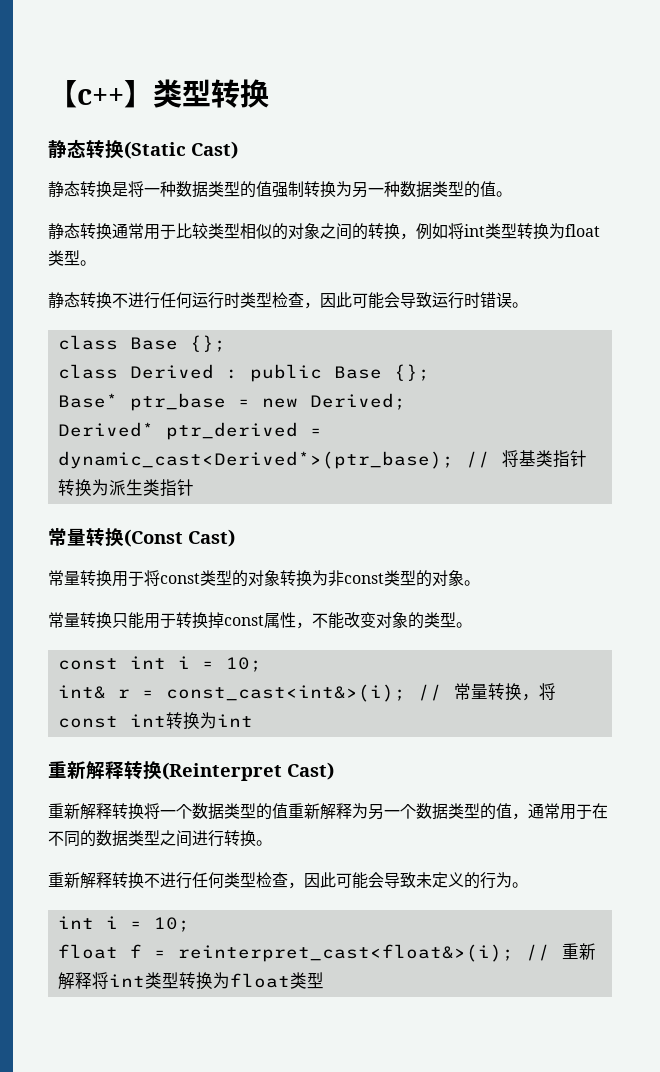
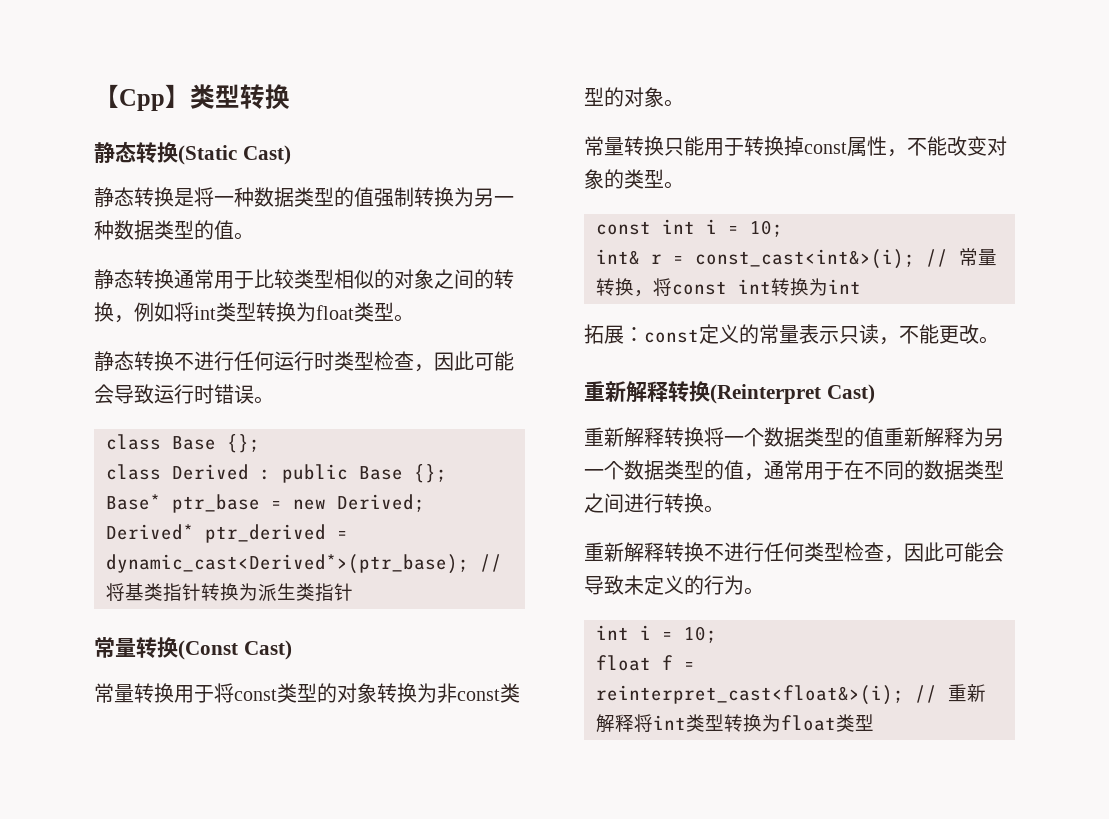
[77,88,124,105] c++ -> [119,89,165,111] Cpp
(253, 720) none -> [584,324,999,345] // 拓展：const定义的常量表示只读，不能更改。

